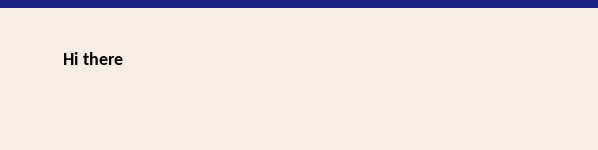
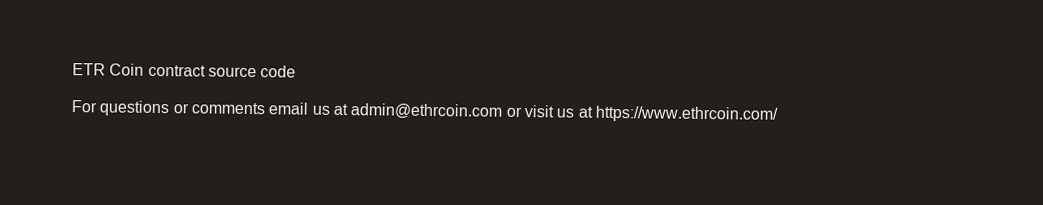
[63,52,123,65] Hi there -> [72,63,297,78] [71,100,778,123] ETR Coin contract source code // For questions or comments email us at admin@ethrcoin.com or visit us at https://www.ethrcoin.com/

